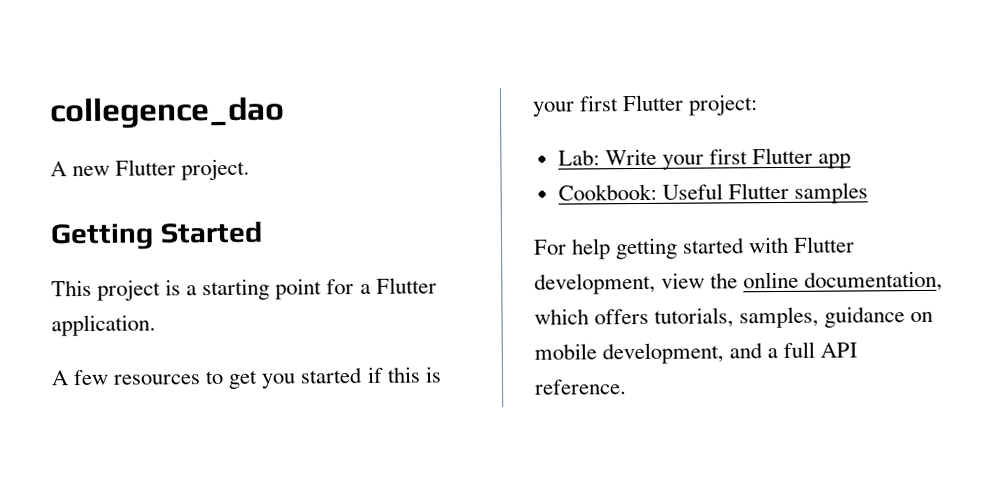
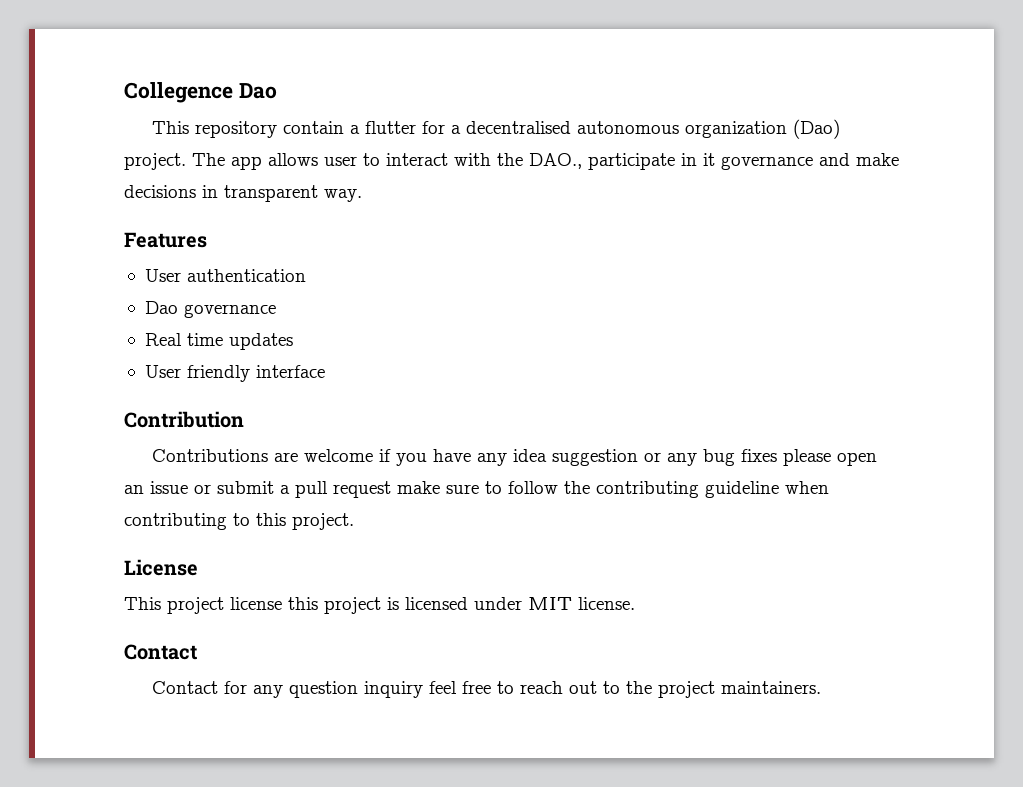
[49,96,285,130] [50,159,177,177] collegence_dao // A new Flutter -> [124,82,277,103] [151,119,840,139] [124,153,899,170] [124,185,362,202] [124,232,207,248] [144,269,306,282] [144,301,276,318] [144,333,293,350] [144,365,325,382] [124,411,244,428] [151,449,877,466] [124,481,829,498] [124,513,286,530] Collegence Dao // This repository contain a flutter for a decentralised autonomous organization (Dao) project. The app allows user to interact with the DAO., participate in it governance and make decisions in transparent way. // Features // User authentication // Dao governance // Real time updates // User friendly interface // Contribution // Contributions are welcome if you have any idea suggestion or any bug fixes please open an issue or submit a pull request make sure to follow the contributing guideline when contributing to this
[50,221,262,251] Getting Started -> [124,559,198,576] License
[165,277,437,301] [51,314,156,337] [51,366,441,389] [532,94,759,117] [557,147,852,170] [557,182,868,204] [533,236,856,260] [534,270,944,295] [534,306,934,329] [534,341,859,365] [534,379,627,395] is a starting point for a Flutter application. // A few resources to get you started if this is your first Flutter project: // Lab: Write your first Flutter app // Cookbook: Useful Flutter samples // For help getting started with Flutter development, view the online documentation, which offers tutorials, samples, guidance on mobile development, and a full API reference. -> [230,597,635,614] [124,644,197,660] [151,681,821,698] license this project is licensed under MIT license. // Contact // Contact for any question inquiry feel free to reach out to the project maintainers.

